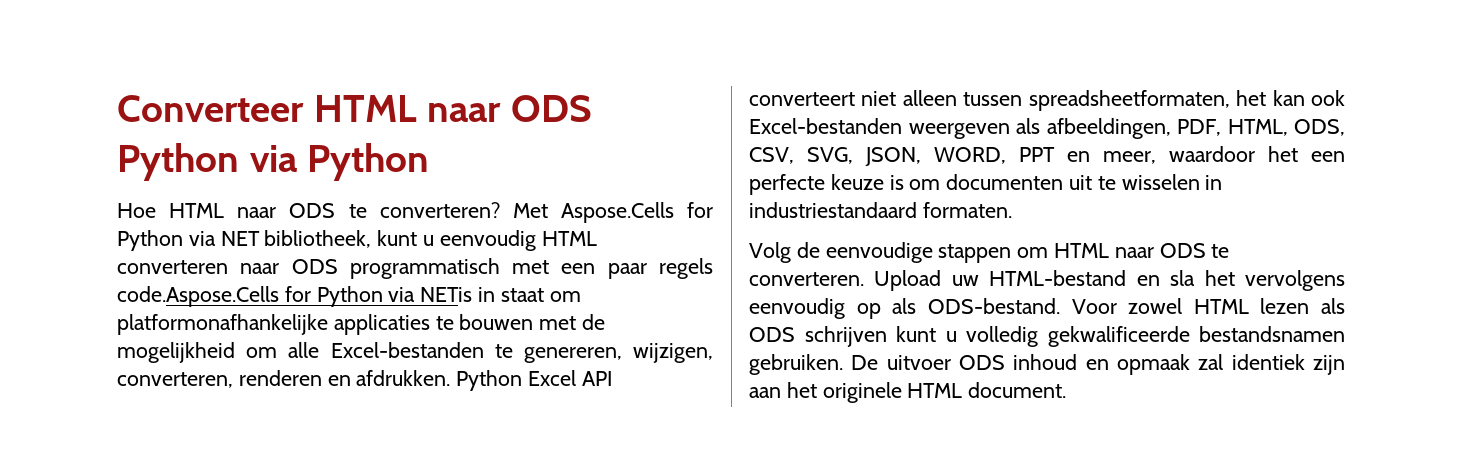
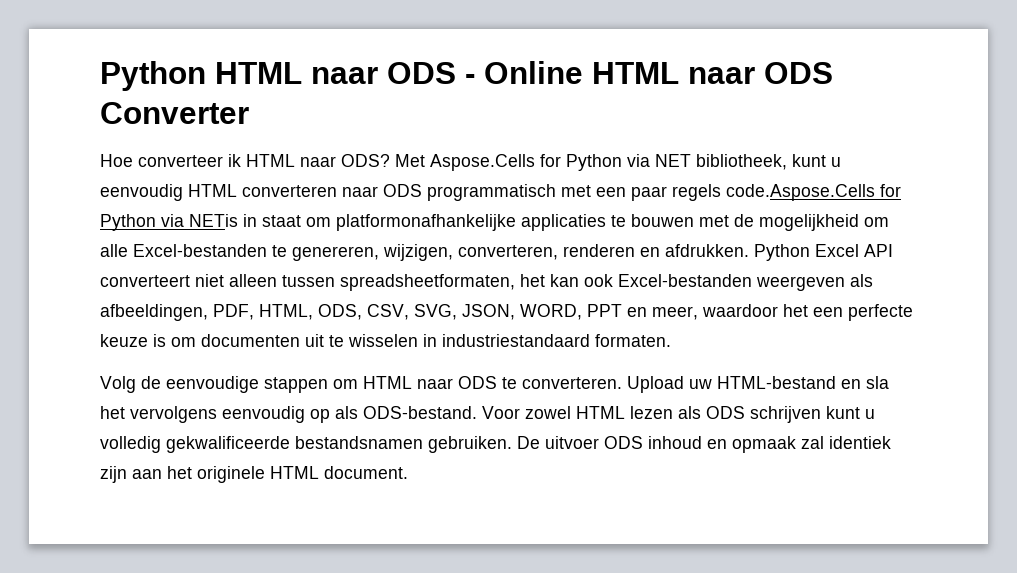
[117,95,592,122] [117,143,430,181] [117,202,500,218] Converteer HTML naar ODS Python via Python // Hoe HTML naar ODS te converteren? -> [100,61,833,91] [100,102,249,124] [100,154,390,167] Python HTML naar ODS - Online HTML naar ODS Converter // Hoe converteer ik HTML naar ODS?

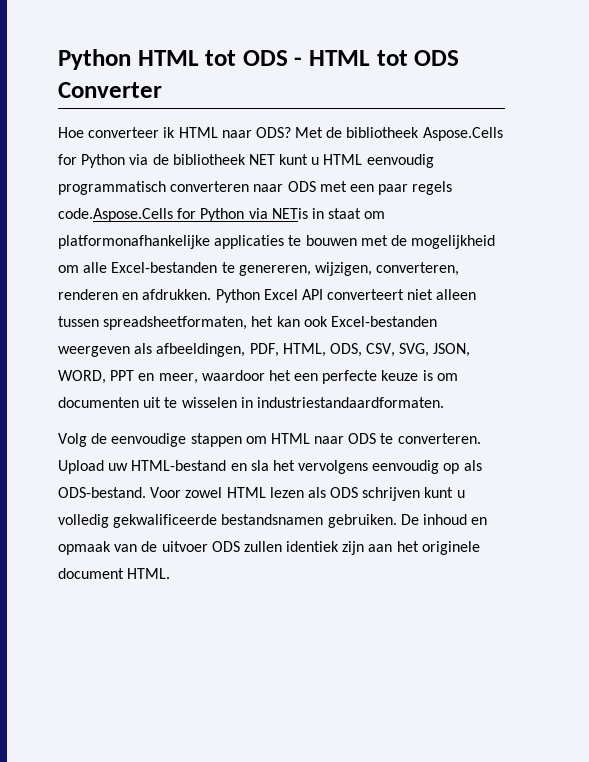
[311,67,378,84] naar -> [205,50,237,66] tot
[484,61,755,84] Online HTML naar -> [309,50,408,66] HTML tot
(425, 160) none -> [326,127,420,138] de bibliotheek
[655,154,841,170] [100,184,237,201] NET bibliotheek, kunt u eenvoudig HTML -> [152,154,434,168] [58,181,166,195] de bibliotheek NET kunt u HTML eenvoudig programmatisch
[427,184,556,201] programmatisch -> (316, 186) none
[442,334,671,347] industriestandaard formaten. -> [256,397,444,408] industriestandaardformaten.
[545,436,643,449] uitvoer ODS -> (419, 519) none
[801,436,824,449] zal -> [114,541,282,552] van de uitvoer ODS zullen
[270,466,408,479] HTML document. -> [58,568,171,579] document HTML.

